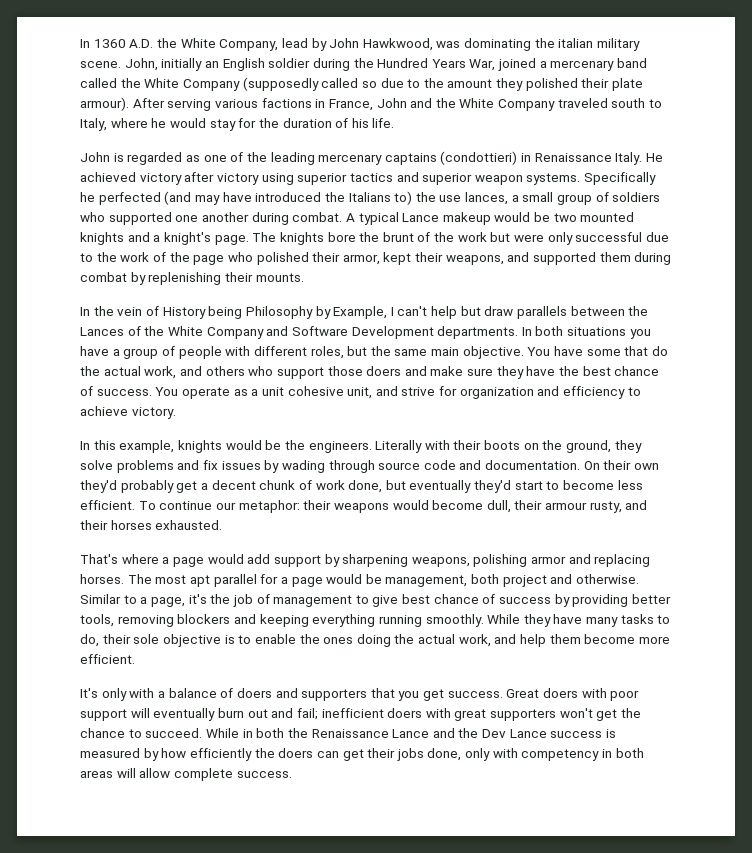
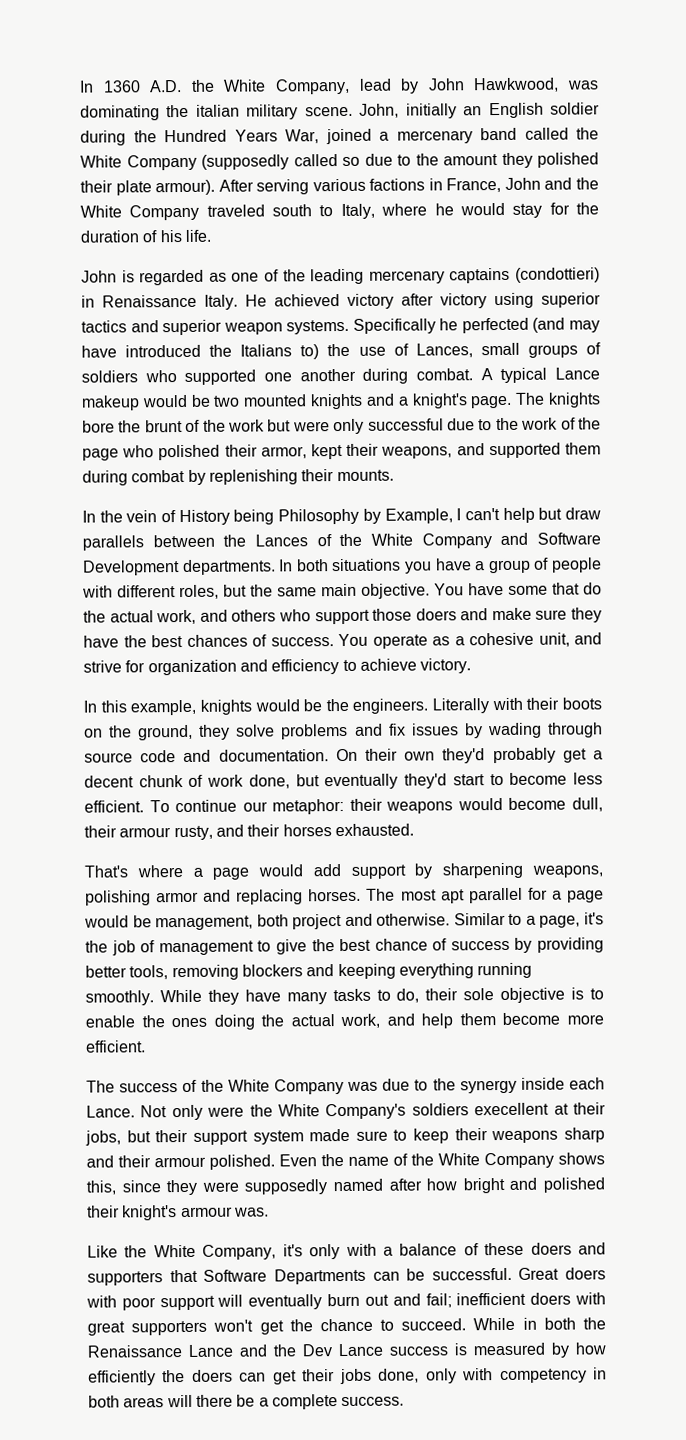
[465,192,593,205] lances, a small group -> [393,342,578,358] of Lances, small groups
[614,366,660,376] chance -> [186,634,248,647] chances
[261,387,284,396] unit -> (465, 641) none
(399, 601) none -> [311,939,335,952] the
[80,688,98,698] It's -> [86,1077,606,1095] [86,1102,606,1121] [85,1127,605,1146] [86,1152,605,1170] [86,1177,606,1196] [87,1205,269,1221] [87,1244,303,1260] The success of the White Company was due to the synergy inside each Lance. Not only were the White Company's soldiers execellent at their jobs, but their support system made sure to keep their weapons sharp and their armour polished. Even the name of the White Company shows this, since they were supposedly named after how bright and polished their knight's armour was. // Like the White Company, it's
(234, 693) none -> [484,1242,525,1256] these
[398,689,503,701] you get success. -> [203,1267,512,1285] Software Departments can be successful.
[139,768,171,778] allow -> [195,1394,269,1407] there be a

